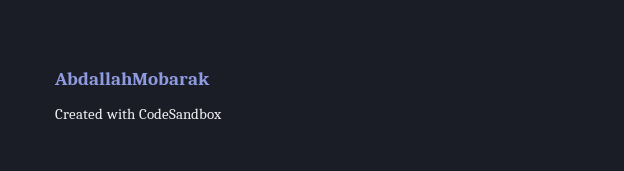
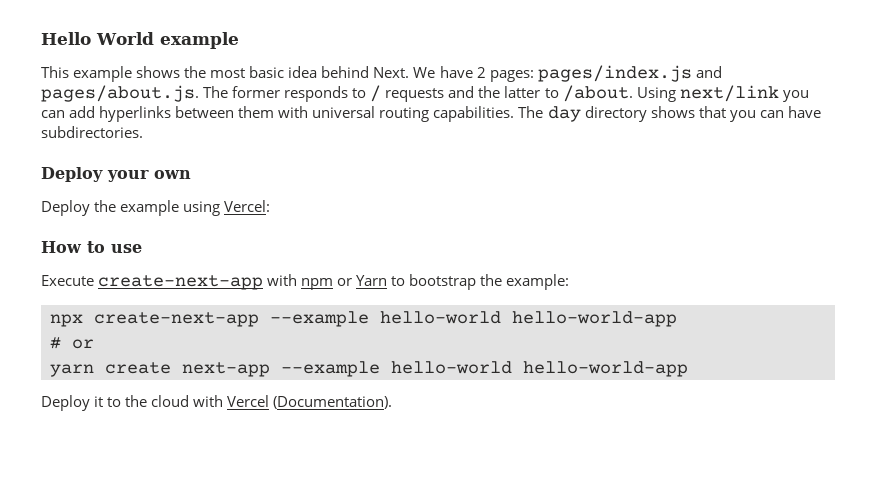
[54,72,210,85] [55,108,222,119] AbdallahMobarak // Created with CodeSandbox -> [41,32,239,49] [41,65,722,82] [41,85,809,102] [41,106,821,122] [41,126,143,138] [41,167,191,182] [41,200,271,216] [41,241,142,253] [41,274,570,290] [50,311,677,327] [50,337,94,349] [50,361,688,377] [41,395,393,411] Hello World example // This example shows the most basic idea behind Next. We have 2 pages: pages/index.js and pages/about.js. The former responds to / requests and the latter to /about. Using next/link you can add hyperlinks between them with universal routing capabilities. The day directory shows that you can have subdirectories. // Deploy your own // Deploy the example using Vercel: // How to use // Execute create-next-app with npm or Yarn to bootstrap the example: // npx create-next-app --example hello-world hello-world-app // # or // yarn create next-app --example hello-world hello-world-app // Deploy it to the cloud with Vercel (Documentation).

